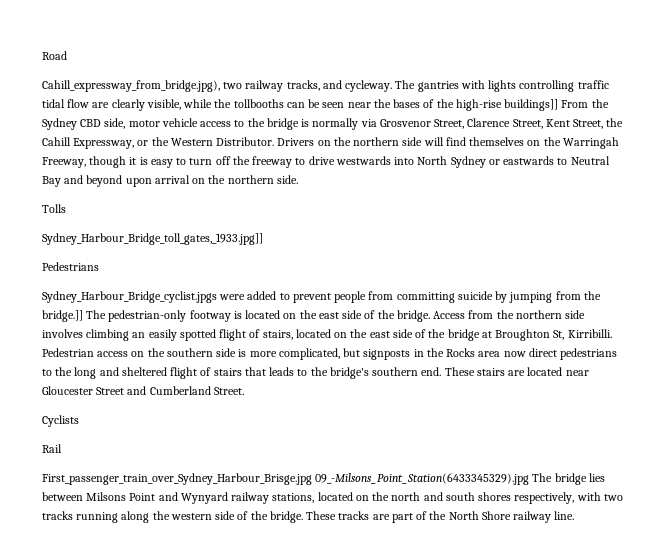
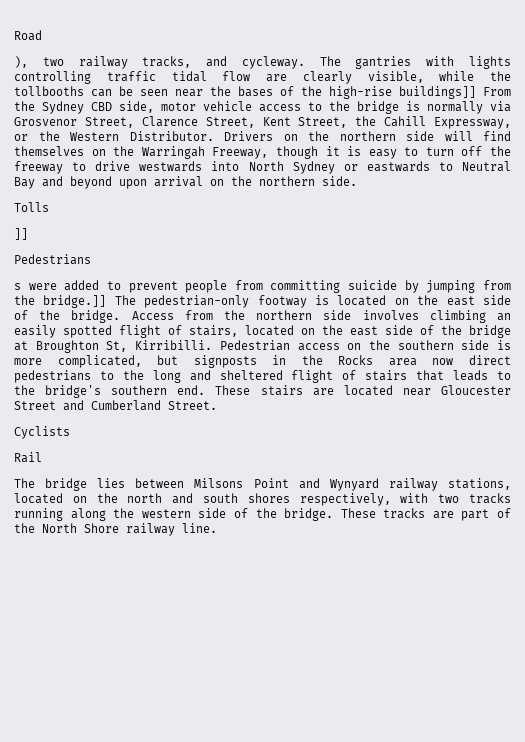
[42,80,220,92] Cahill_expressway_from_bridge.jpg), -> [14,56,28,68] ),
[42,233,263,245] Sydney_Harbour_Bridge_toll_gates,_1933.jpg]] -> [14,228,28,240] ]]
[42,291,217,303] Sydney_Harbour_Bridge_cyclist.jpgs -> [14,283,21,290] s
[42,473,530,485] First_passenger_train_over_Sydney_Harbour_Brisge.jpg 09_-Milsons_Point_Station(6433345329).jpg -> (42, 457) none

